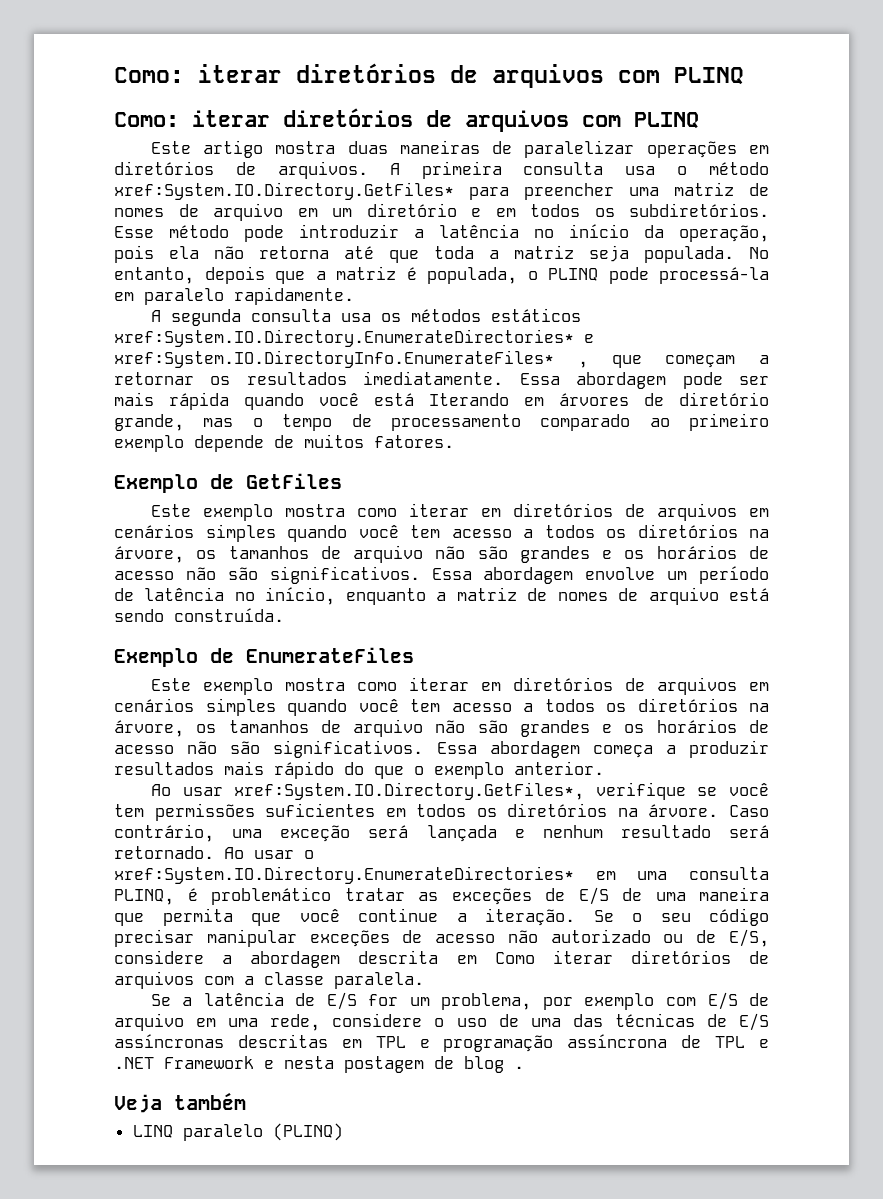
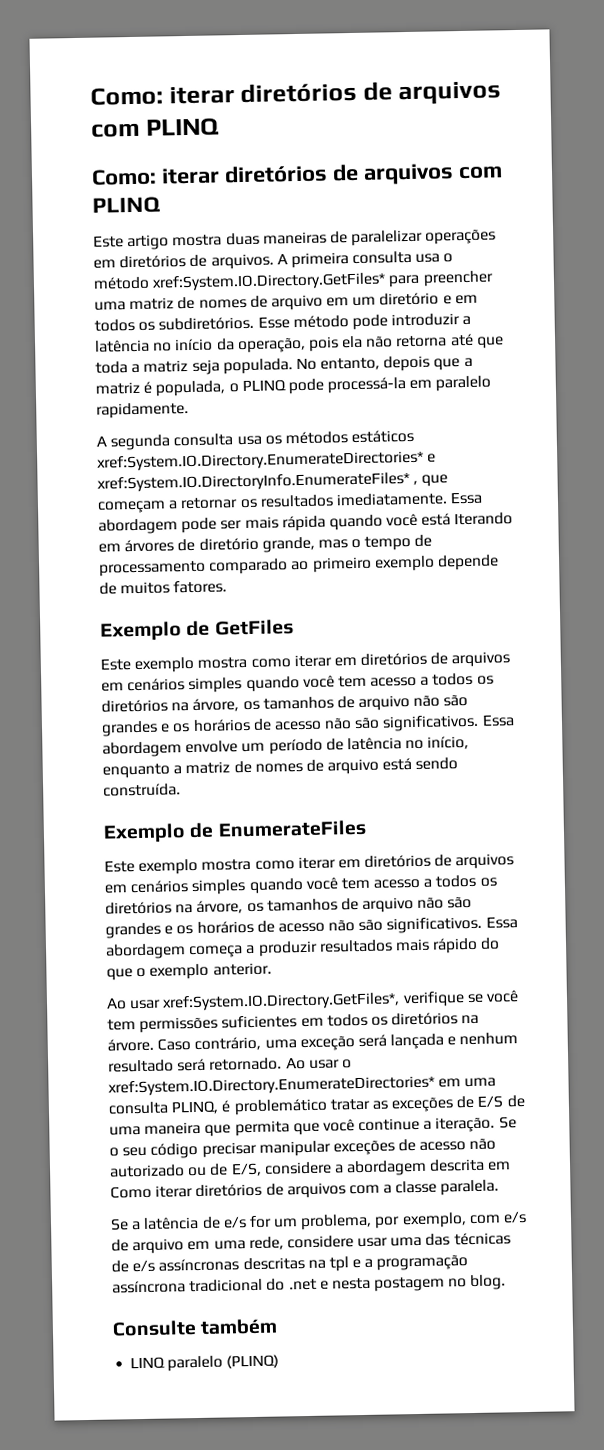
[326,992,357,1010] E/S -> [222,1216,247,1229] e/s
[584,992,738,1010] exemplo com E/S -> [401,1210,528,1229] exemplo, com e/s
[434,1014,519,1027] o uso de -> [357,1237,389,1248] usar
[739,1013,769,1031] E/S -> [132,1259,156,1273] e/s
[341,1034,770,1052] [114,1056,524,1073] [114,1094,162,1113] em TPL e programação assíncrona de TPL e .NET Framework e nesta postagem de blog . // Veja -> [307,1254,469,1272] [112,1274,507,1294] [112,1320,197,1337] na tpl e a programação assíncrona tradicional do .net e nesta postagem no blog. // Consulte

